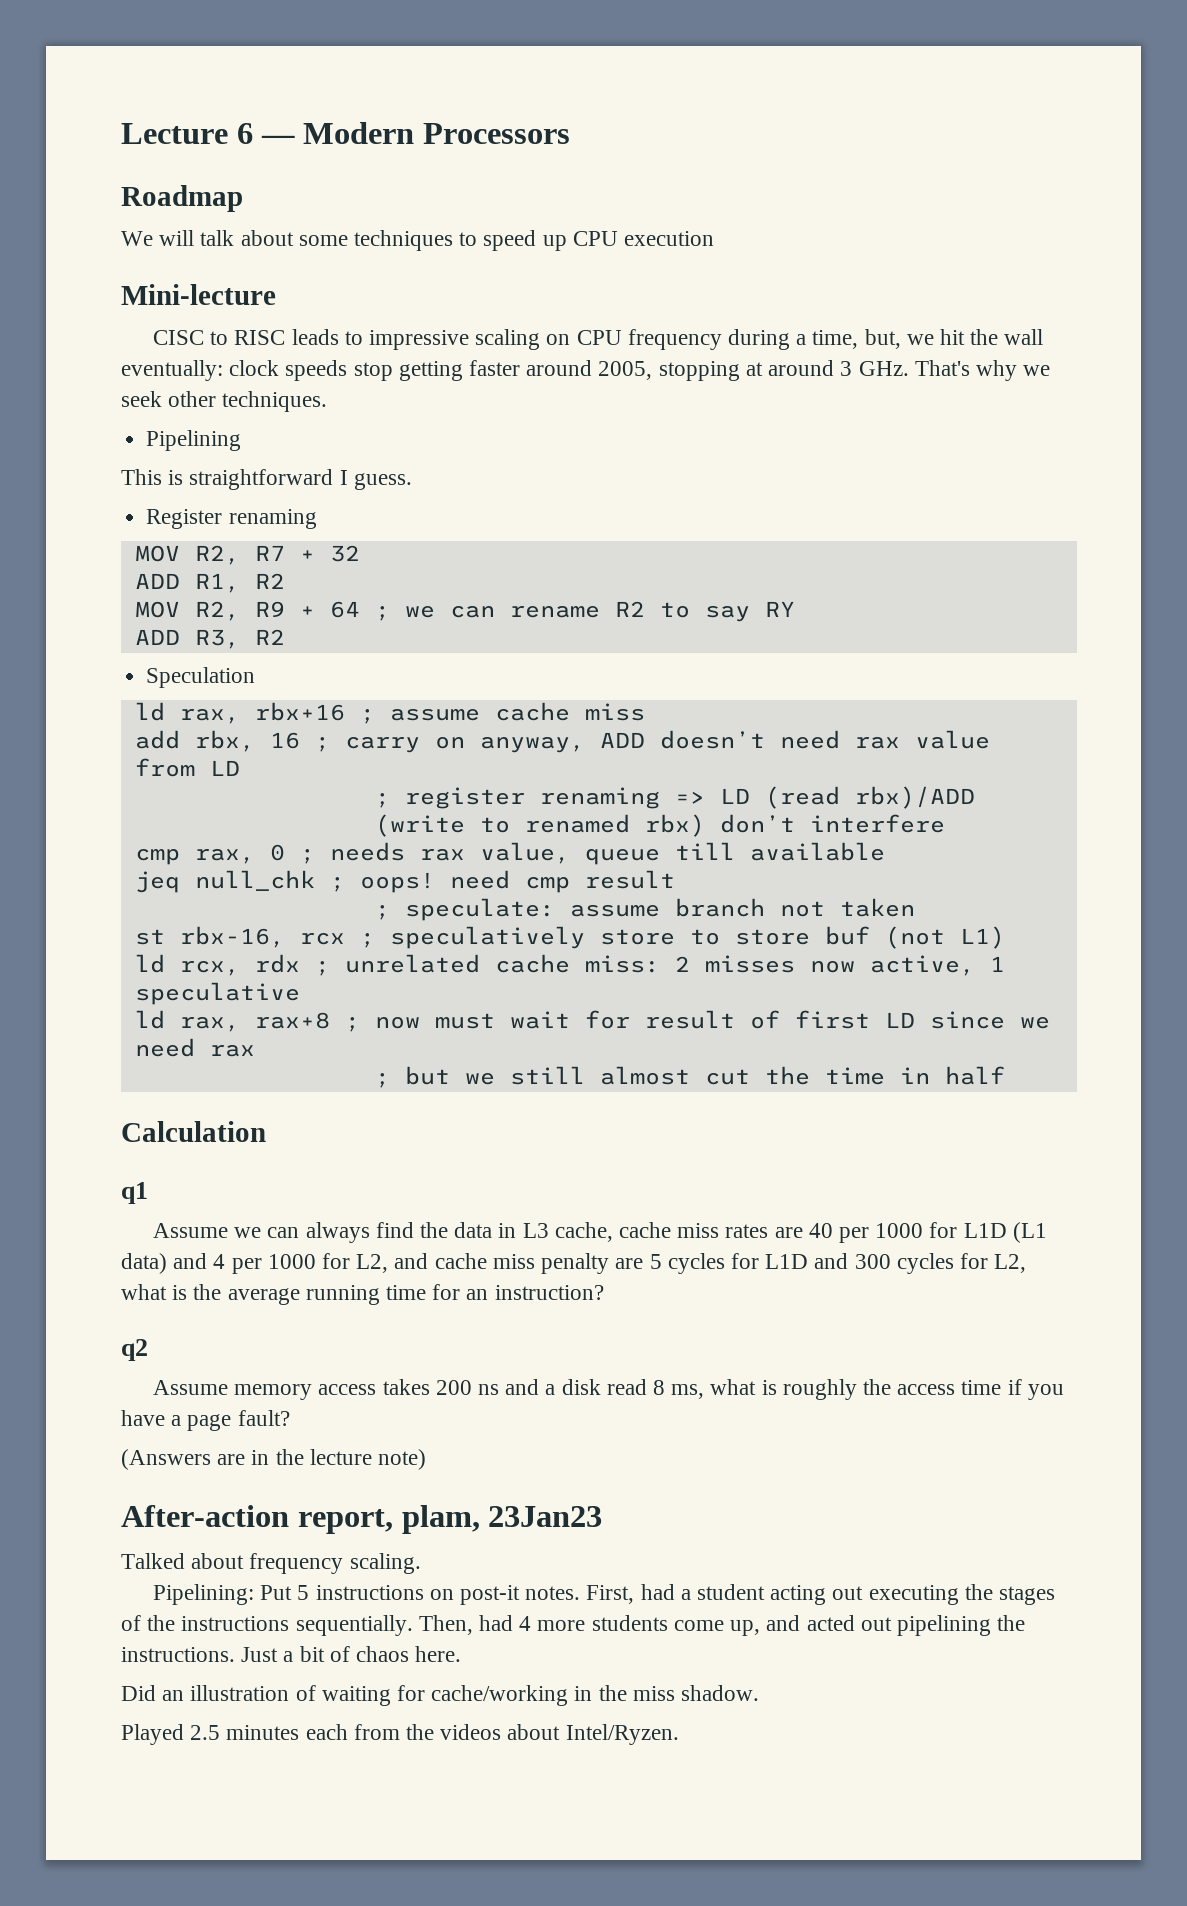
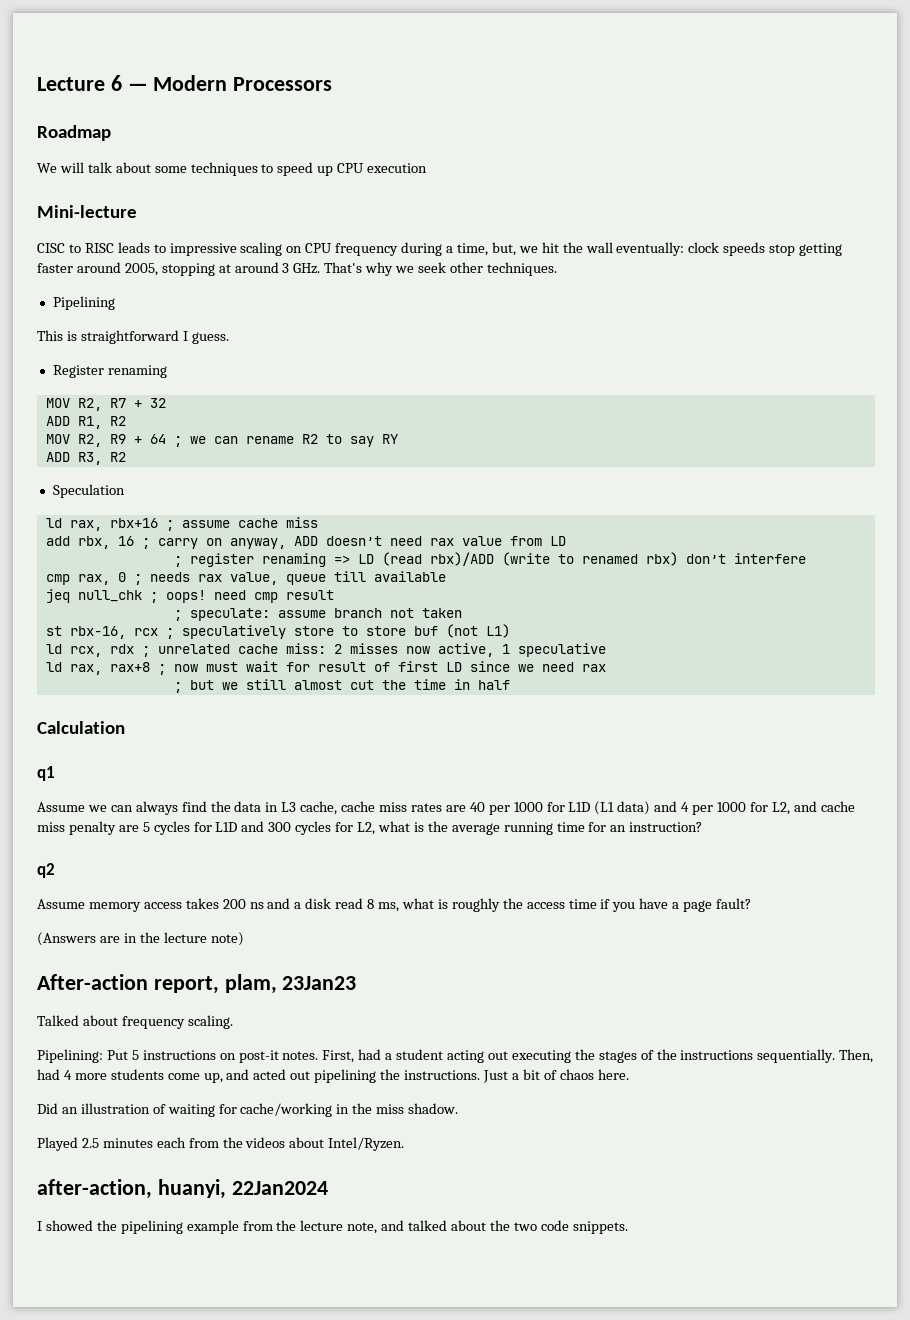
(679, 1734) none -> [37,1179,328,1199] [37,1220,628,1234] // after-action, huanyi, 22Jan2024 // I showed the pipelining example from the lecture note, and talked about the two code snippets.

